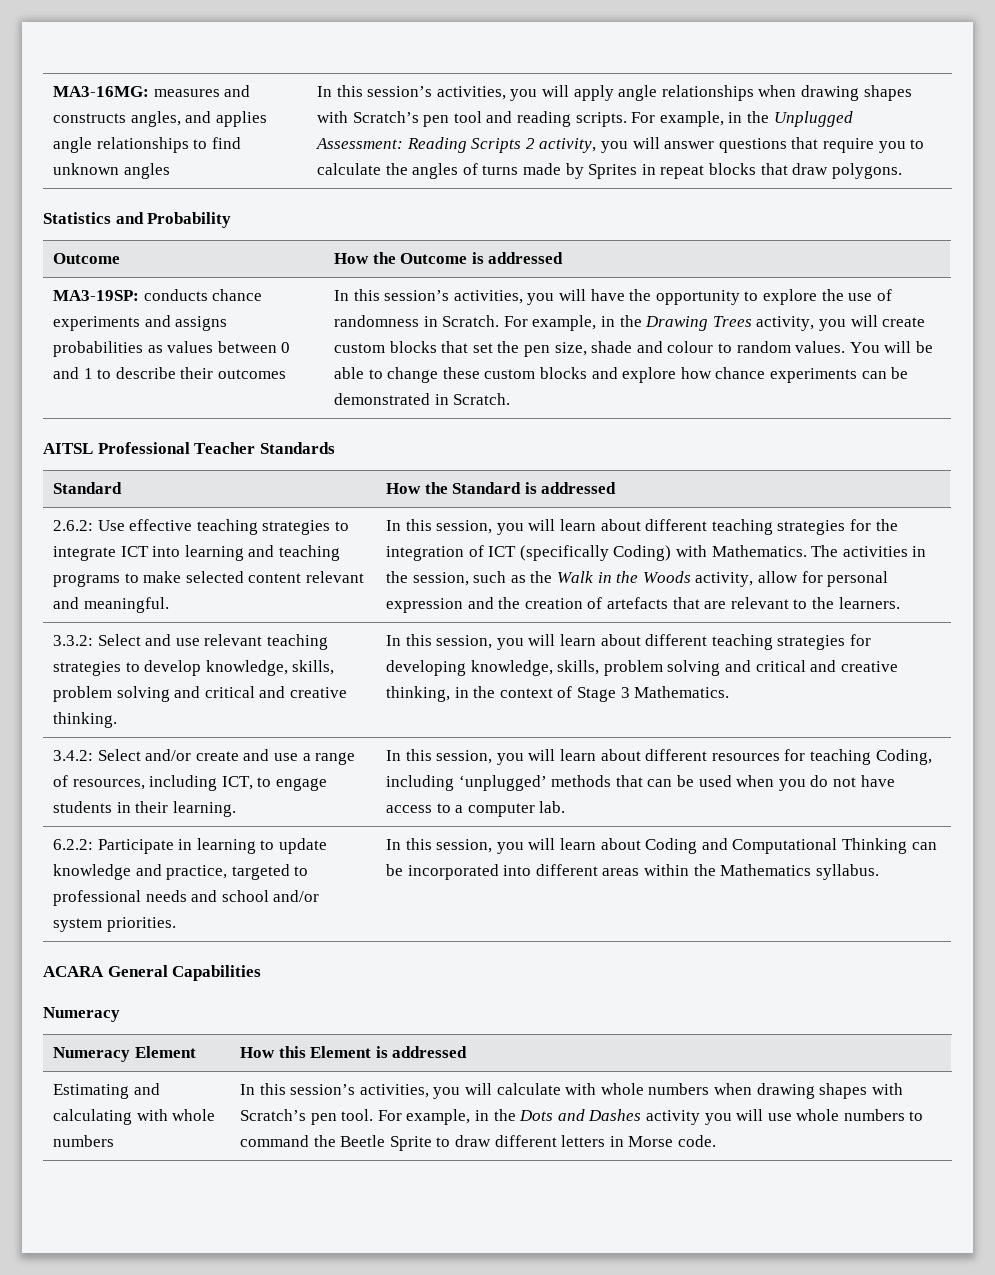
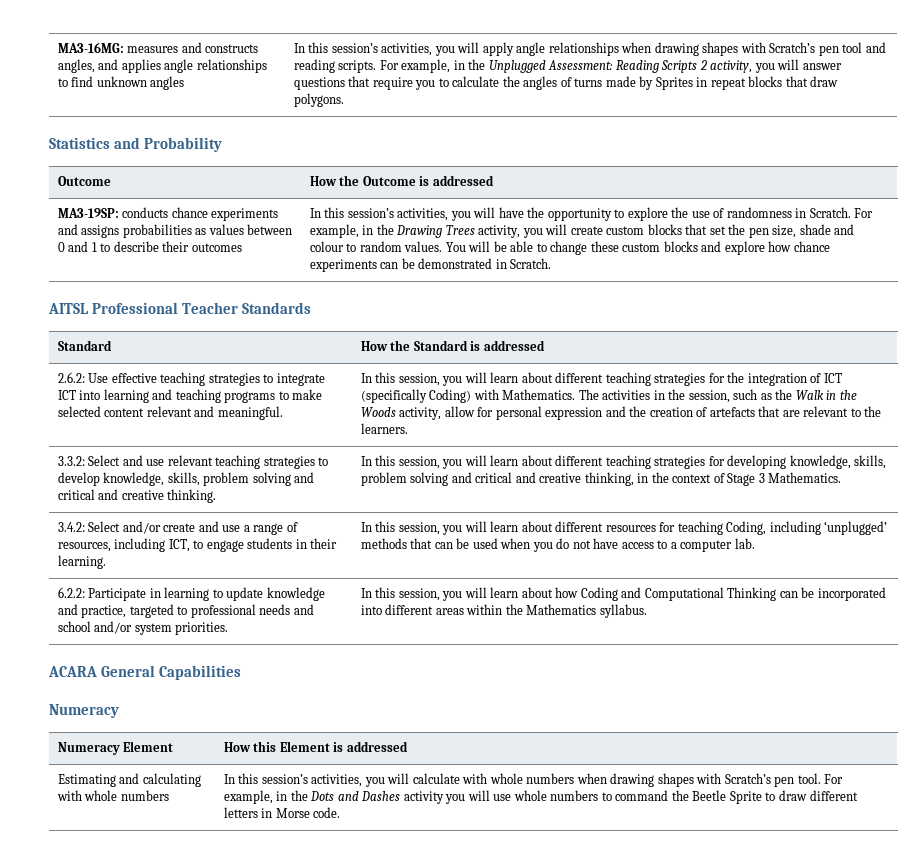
(641, 844) none -> [555,587,579,598] how

